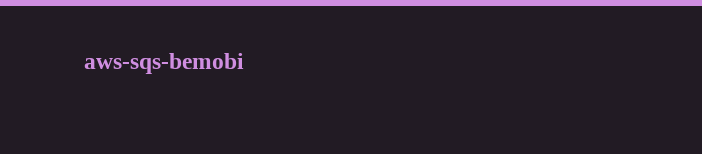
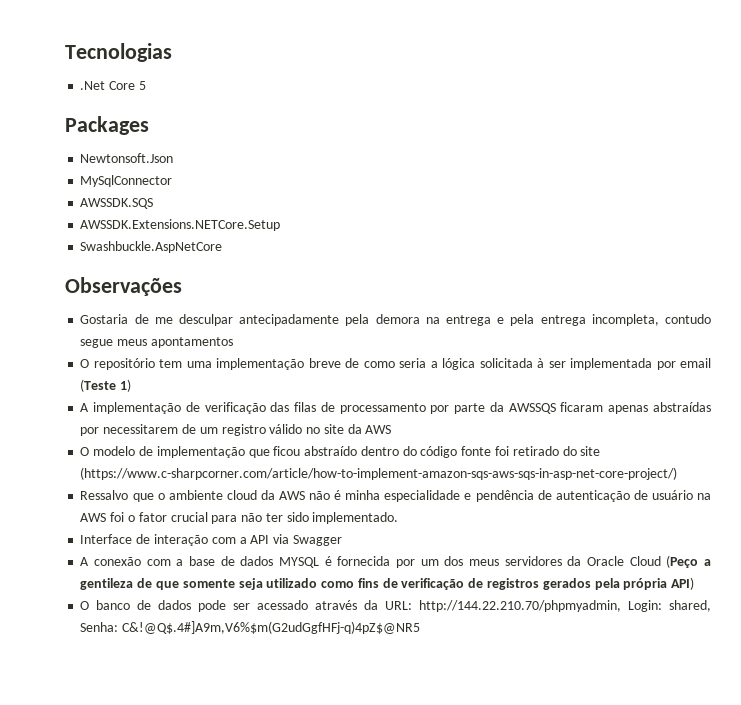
[84,53,244,74] aws-sqs-bemobi -> [65,43,172,62] [80,81,146,90] [65,116,149,135] [80,153,174,163] [80,175,173,187] [80,198,154,209] [80,219,281,231] [80,241,223,253] [65,277,182,296] [80,314,711,326] [80,337,233,348] [80,358,712,370] [80,379,132,392] [80,402,712,414] [80,424,392,436] [80,446,601,458] [80,467,678,480] [80,490,712,502] [80,512,399,524] [80,534,342,546] [80,555,712,568] [80,577,695,590] [80,600,711,612] [80,621,421,634] Tecnologias // .Net Core 5 // Packages // Newtonsoft.Json // MySqlConnector // AWSSDK.SQS // AWSSDK.Extensions.NETCore.Setup // Swashbuckle.AspNetCore // Observações // Gostaria de me desculpar antecipadamente pela demora na entrega e pela entrega incompleta, contudo segue meus apontamentos // O repositório tem uma implementação breve de como seria a lógica solicitada à ser implementada por email (Teste 1) // A implementação de verificação das filas de processamento por parte da AWSSQS ficaram apenas abstraídas por necessitarem de um registro válido no site da AWS // O modelo de implementação que ficou abstraído dentro do código fonte foi retirado do site (https://www.c-sharpcorner.com/article/how-to-implement-amazon-sqs-aws-sqs-in-asp-net-core-project/) // Ressalvo que o ambiente cloud da AWS não é minha especialidade e pendência de autenticação de usuário na AWS foi o fator crucial para não ter sido implementado. // Interface de interação com a API via Swagger // A conexão com a base de dados MYSQL é fornecida por um dos meus servidores da Oracle Cloud (Peço a gentileza de que somente seja utilizado como fins de verificação de registros gerados pela própria API) // O banco de dados pode ser acessado através da URL: http://144.22.210.70/phpmyadmin, Login: shared, Senha: C&!@Q$.4#]A9m,V6%$m(G2udGgfHFj-q)4pZ$@NR5

